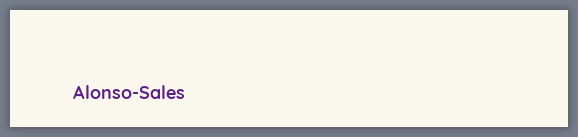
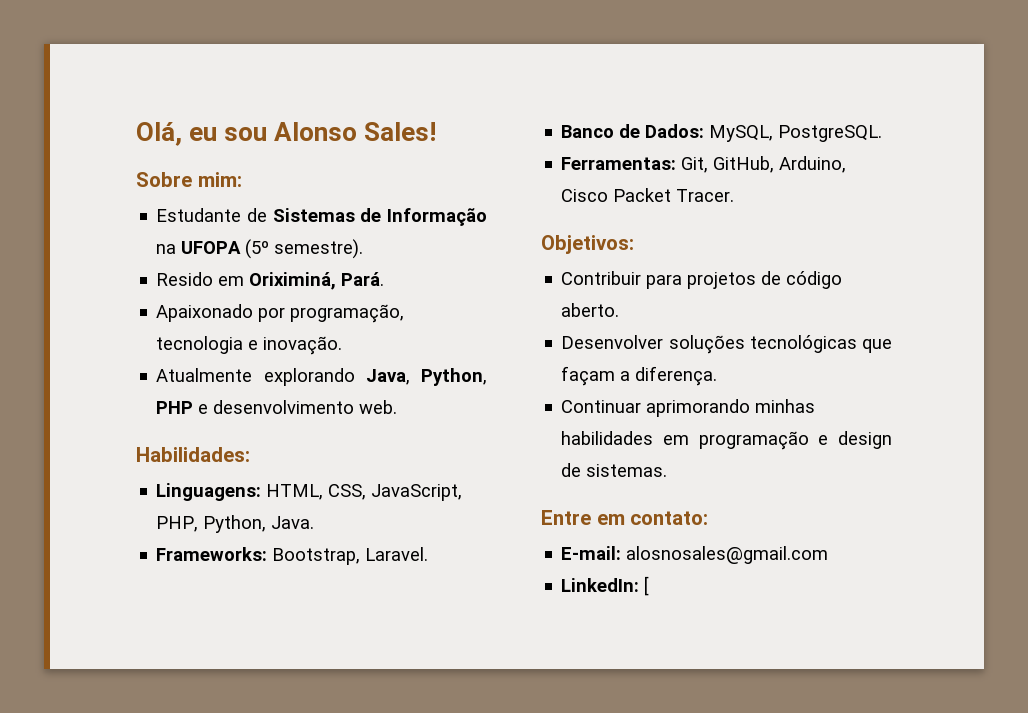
[73,85,185,99] Alonso-Sales -> [136,122,437,146] [136,172,242,187] [156,208,487,226] [156,239,364,259] [156,272,385,290] [156,304,405,323] [156,336,343,355] [156,368,487,386] [156,400,398,414] [136,447,250,462] [156,483,463,501] [156,515,315,533] [156,547,429,565] [561,124,883,142] [561,156,847,173] [561,188,735,202] [541,235,634,254] [561,271,843,289] [561,303,620,317] [561,335,892,354] [561,366,718,386] [561,399,816,417] [561,431,892,450] [561,463,668,477] [541,510,709,525] [561,546,829,564] [561,576,650,596] Olá, eu sou Alonso Sales! // Sobre mim: // Estudante de Sistemas de Informação na UFOPA (5º semestre). // Resido em Oriximiná, Pará. // Apaixonado por programação, tecnologia e inovação. // Atualmente explorando Java, Python, PHP e desenvolvimento web. // Habilidades: // Linguagens: HTML, CSS, JavaScript, PHP, Python, Java. // Frameworks: Bootstrap, Laravel. // Banco de Dados: MySQL, PostgreSQL. // Ferramentas: Git, GitHub, Arduino, Cisco Packet Tracer. // Objetivos: // Contribuir para projetos de código aberto. // Desenvolver soluções tecnológicas que façam a diferença. // Continuar aprimorando minhas habilidades em programação e design de sistemas. // Entre em contato: // E-mail: alosnosales@gmail.com // LinkedIn: [

